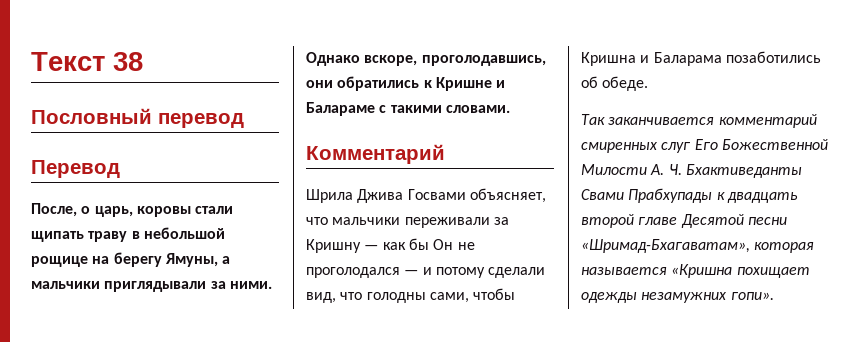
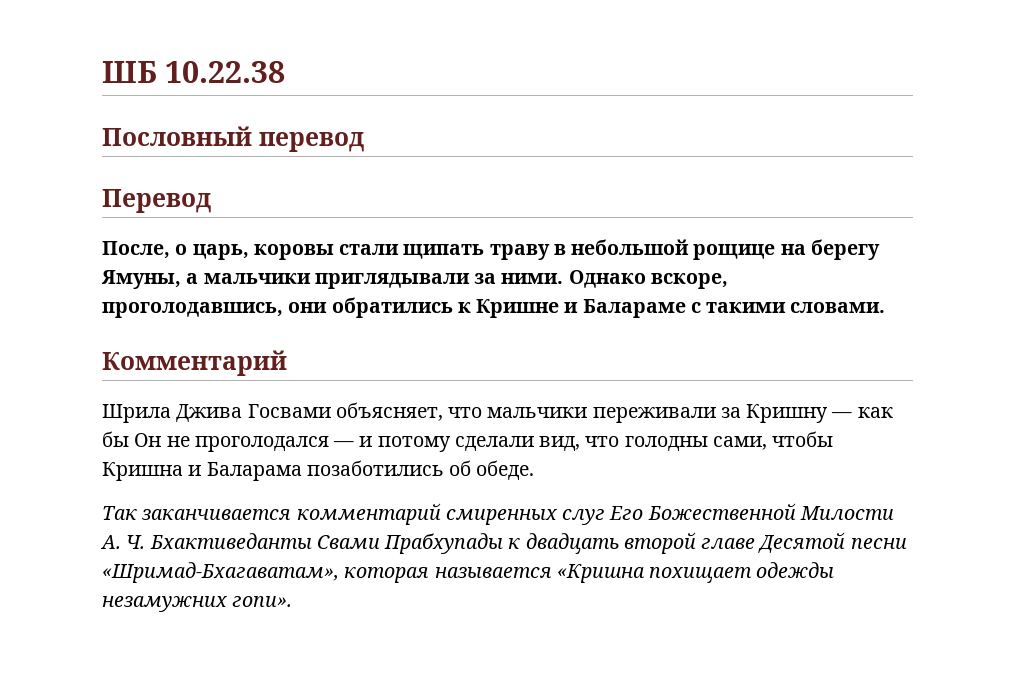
[31,52,143,71] Текст 38 -> [102,61,286,83] ШБ 10.22.38

